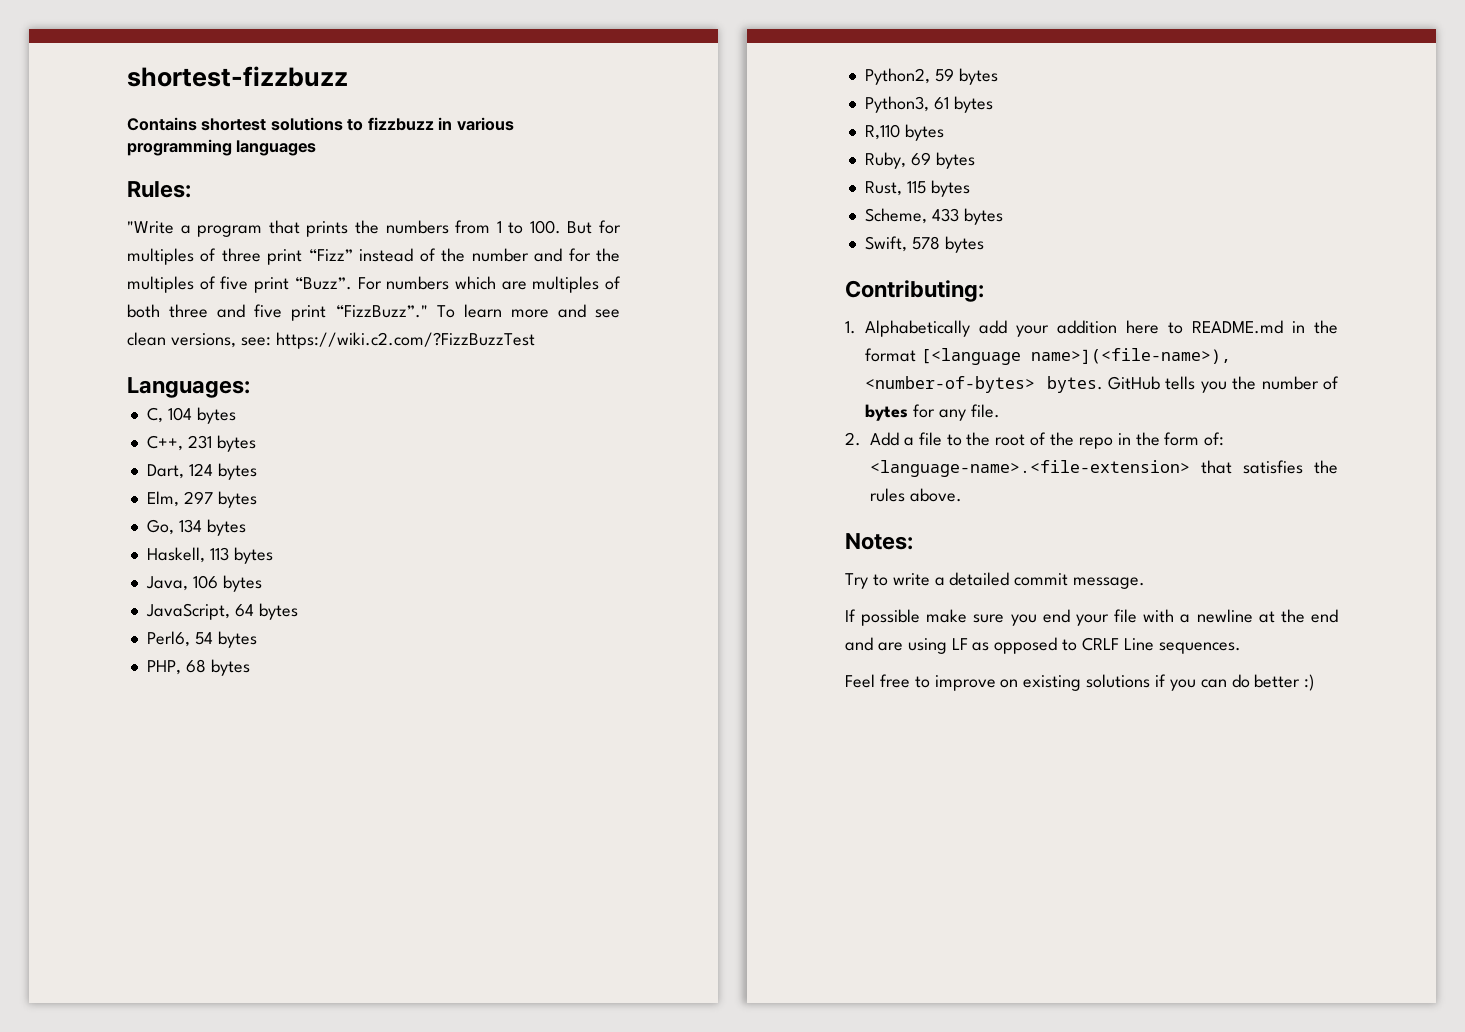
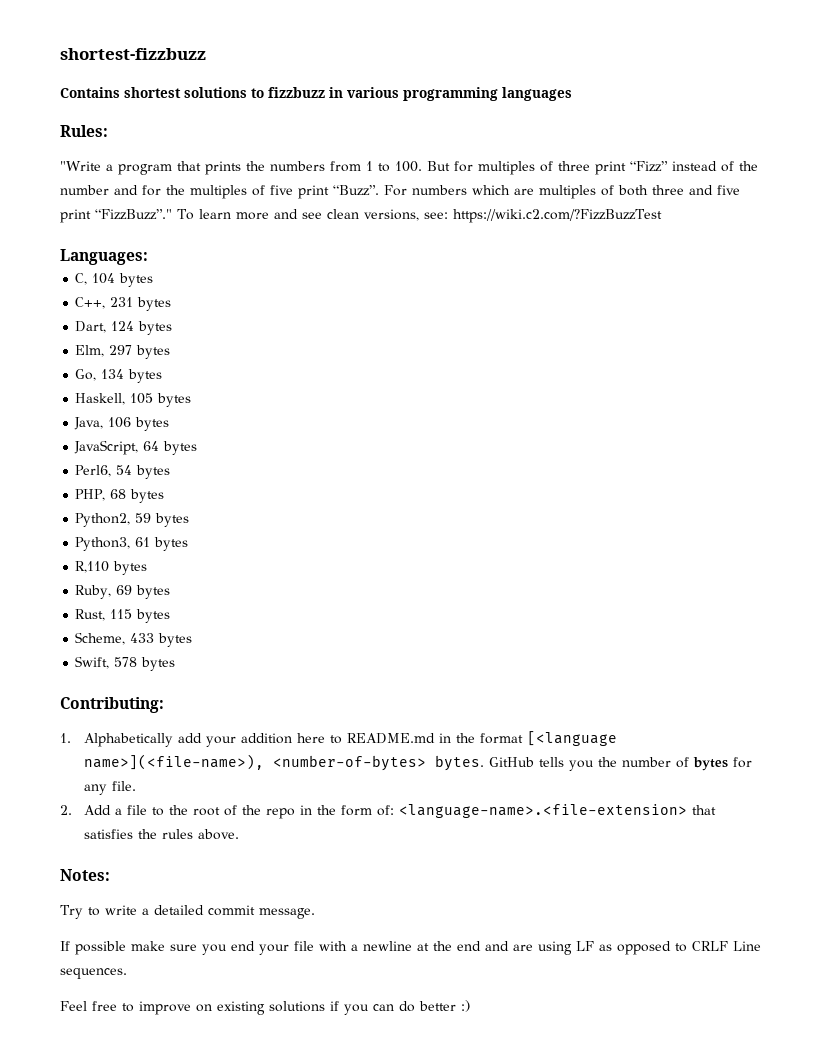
[209,547,229,561] 113 -> [130,393,154,404] 105

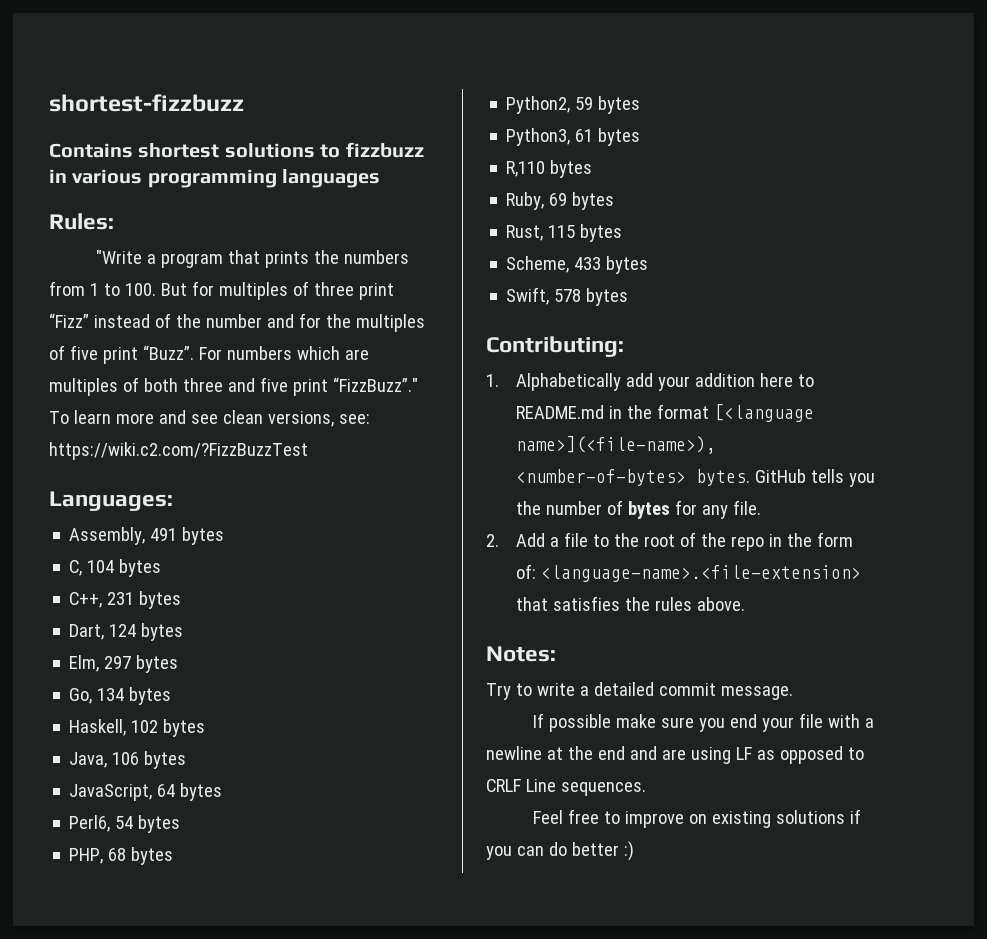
(148, 257) none -> [69,527,225,545] // Assembly, 491 bytes
[130,393,154,404] 105 -> [131,720,159,733] 102

